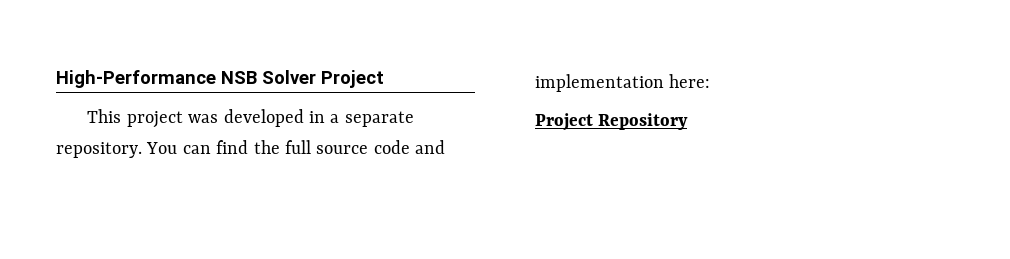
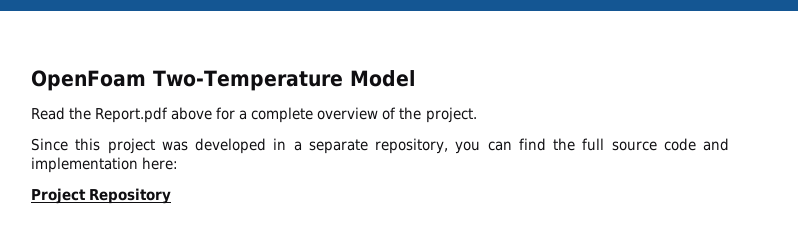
[56,70,384,88] [87,109,122,123] High-Performance NSB Solver Project // This -> [31,70,415,91] [31,107,477,123] [31,138,101,151] OpenFoam Two-Temperature Model // Read the Report.pdf above for a complete overview of the project. // Since this
[56,142,178,158] repository. You -> [375,138,481,154] repository, you

